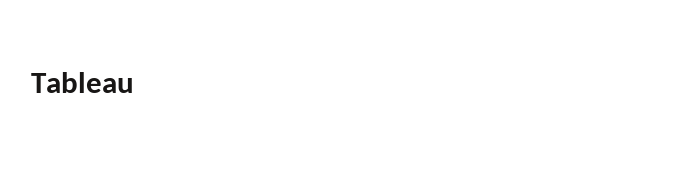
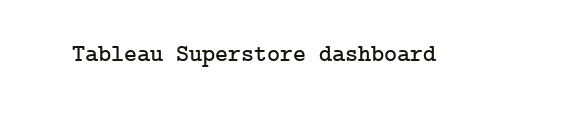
(134, 82) none -> [176,46,437,67] Superstore dashboard

